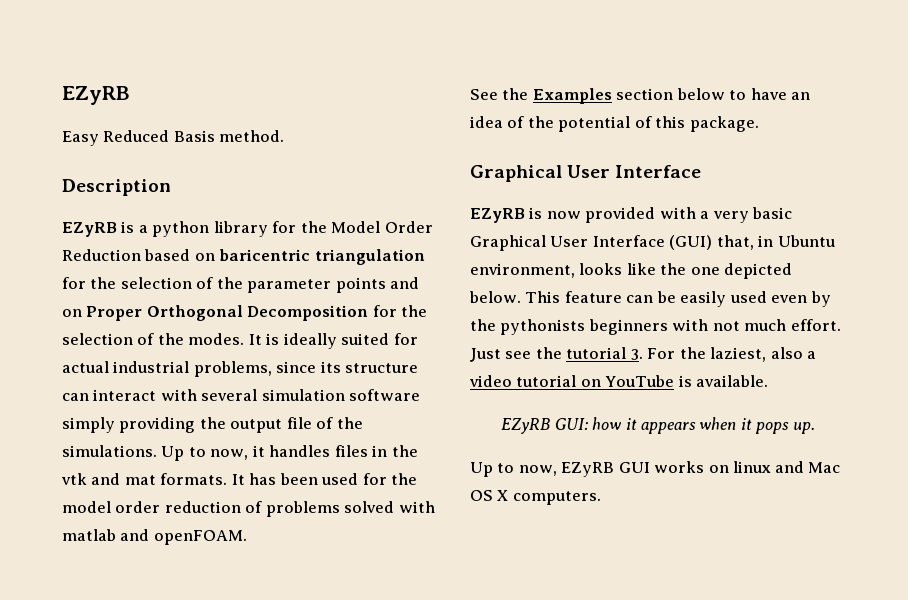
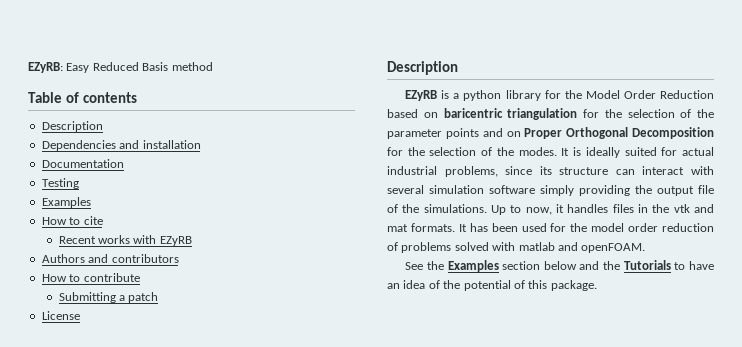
[62,86,129,105] EZyRB // -> [28,62,63,73] EZyRB:
[219,130,285,142] method. -> [171,62,213,71] [28,92,137,103] [41,121,103,132] [41,140,201,151] [41,159,124,168] [41,178,79,189] [41,197,91,208] [41,216,103,225] [58,235,192,246] [41,254,179,263] [41,273,140,282] [58,292,159,303] [41,311,80,320] method // Table of contents // Description // Dependencies and installation // Documentation // Testing // Examples // How to cite // Recent works with EZyRB // Authors and contributors // How to contribute // Submitting a patch // License
(725, 94) none -> [579,260,671,270] and the Tutorials
[470,165,702,182] [470,207,793,223] [470,235,835,251] [470,263,793,279] [469,291,831,307] [470,319,841,335] [470,347,817,362] [469,375,769,387] [501,417,815,434] [470,461,841,477] [470,490,601,505] // Graphical User Interface // EZyRB is now provided with a very basic Graphical User Interface (GUI) that, in Ubuntu environment, looks like the one depicted below. This feature can be easily used even by the pythonists beginners with not much effort. Just see the tutorial 3. For the laziest, also a video tutorial on YouTube is available. // EZyRB GUI: how it appears when it pops up. // Up to now, EZyRB GUI works on linux and Mac OS X computers. -> (597, 285) none

